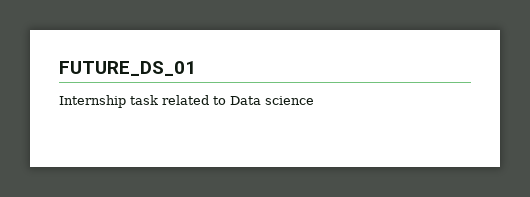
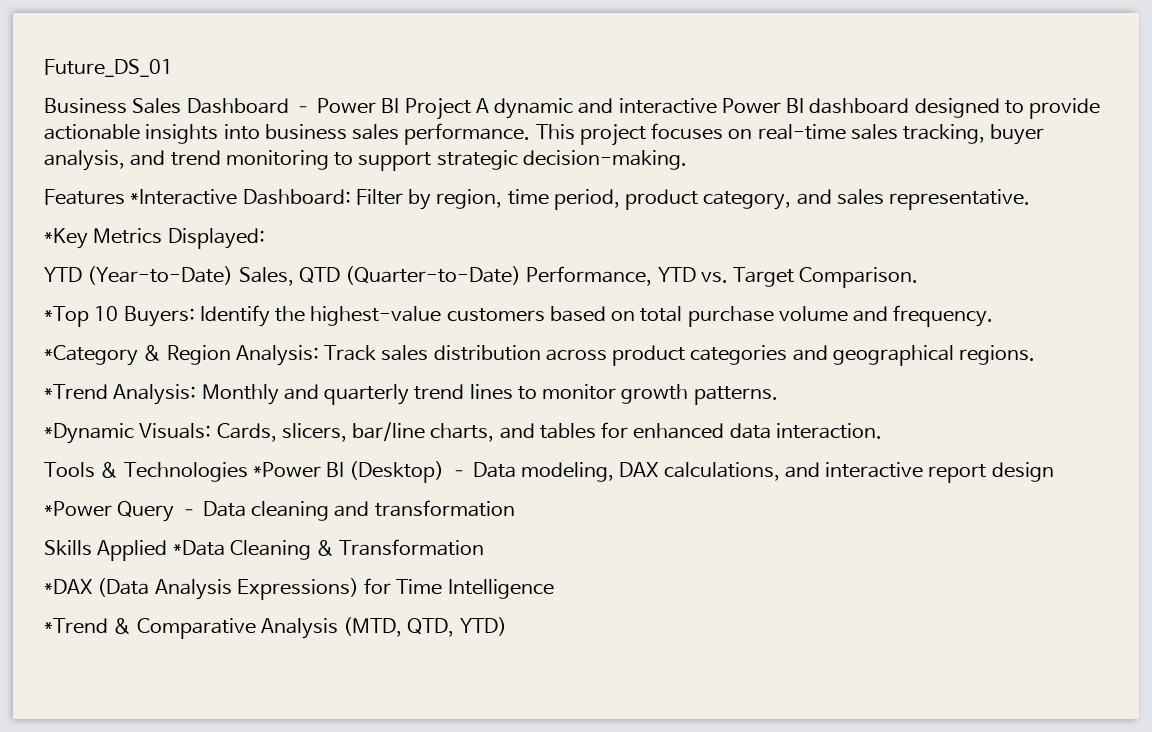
[59,61,196,76] [59,95,314,108] FUTURE_DS_01 // Internship task related to Data science -> [44,59,173,77] [44,98,1101,120] [44,123,1045,146] [44,150,687,171] [44,189,1031,210] [44,228,265,249] [44,266,919,288] [44,305,994,327] [44,345,1036,366] [44,384,778,405] [44,422,882,444] [44,461,1054,483] [44,500,515,522] [44,539,485,561] [44,578,554,600] [44,617,507,639] Future_DS_01 // Business Sales Dashboard – Power BI Project A dynamic and interactive Power BI dashboard designed to provide actionable insights into business sales performance. This project focuses on real-time sales tracking, buyer analysis, and trend monitoring to support strategic decision-making. // Features *Interactive Dashboard: Filter by region, time period, product category, and sales representative. // *Key Metrics Displayed: // YTD (Year-to-Date) Sales, QTD (Quarter-to-Date) Performance, YTD vs. Target Comparison. // *Top 10 Buyers: Identify the highest-value customers based on total purchase volume and frequency. // *Category & Region Analysis: Track sales distribution across product categories and geographical regions. // *Trend Analysis: Monthly and quarterly trend lines to monitor growth patterns. // *Dynamic Visuals: Cards, slicers, bar/line charts, and tables for enhanced data interaction. // Tools & Technologies *Power BI (Desktop) – Data modeling, DAX calculations, and interactive report design // *Power Query – Data cleaning and transformation // Skills Applied *Data Cleaning & Transformation // *DAX (Data Analysis Expressions) for Time Intelligence // *Trend & Comparative Analysis (MTD, QTD, YTD)

